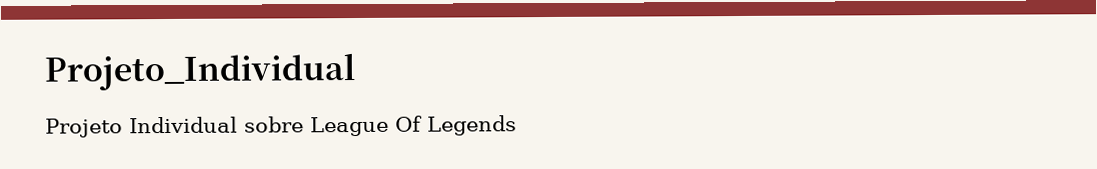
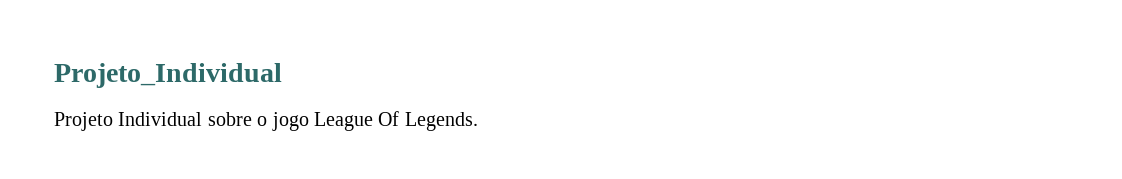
(304, 124) none -> [257,112,309,131] o jogo
[427,115,517,136] Legends -> [404,112,478,131] Legends.

